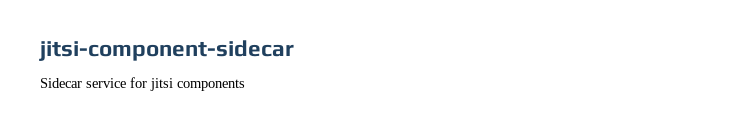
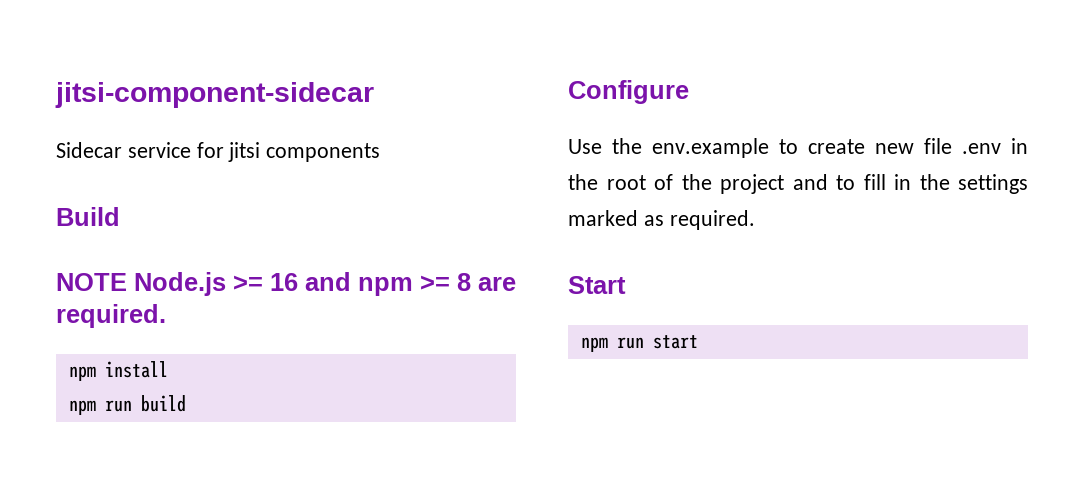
(245, 85) none -> [56,207,120,226] [56,272,516,296] [56,304,166,328] [68,361,168,381] [68,395,186,415] [568,80,689,104] [568,138,1028,158] [568,174,1028,194] [568,210,755,230] [568,276,626,294] [580,335,698,352] // Build // NOTE Node.js >= 16 and npm >= 8 are required. // npm install // npm run build // Configure // Use the env.example to create new file .env in the root of the project and to fill in the settings marked as required. // Start // npm run start

